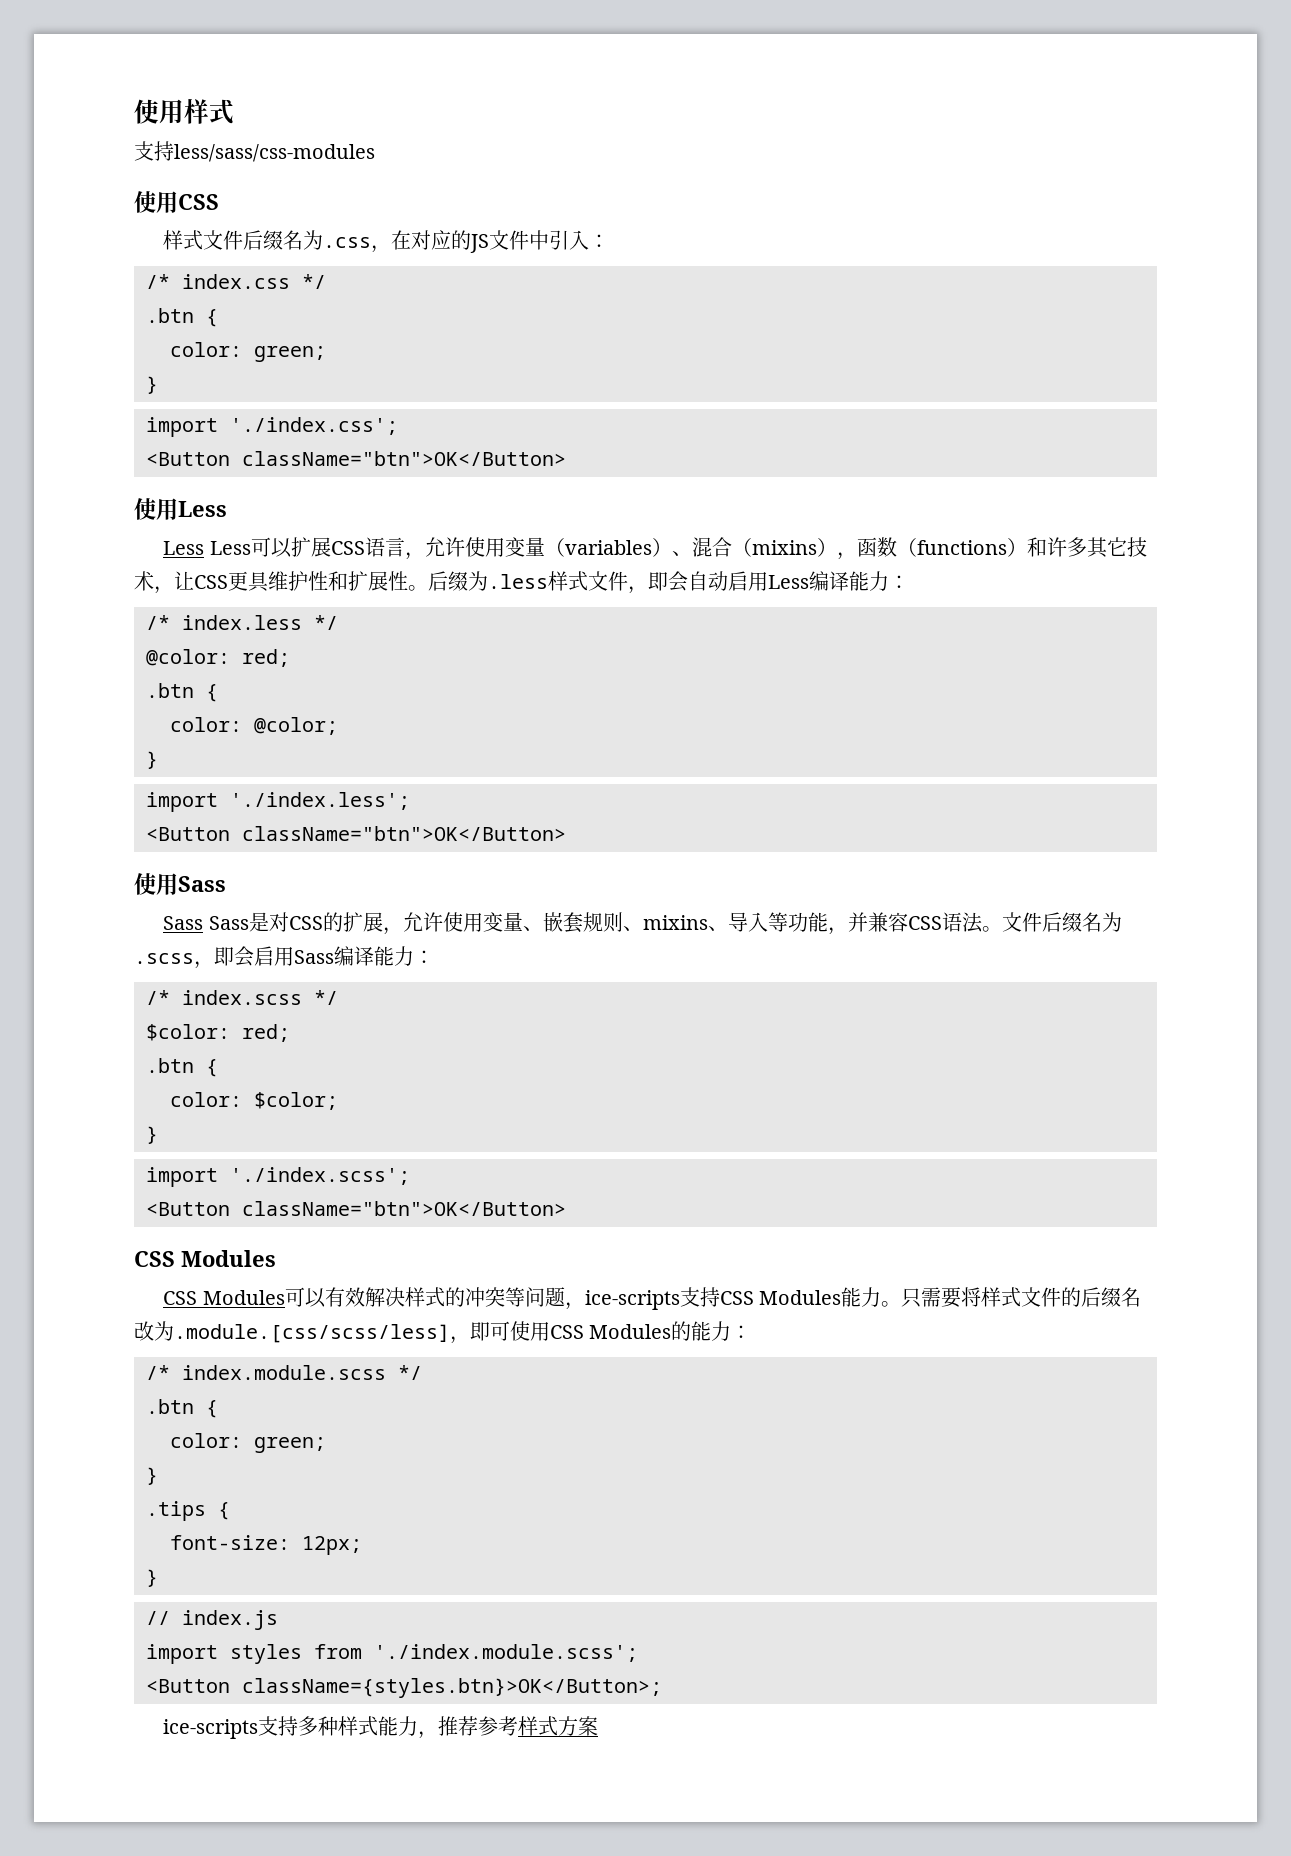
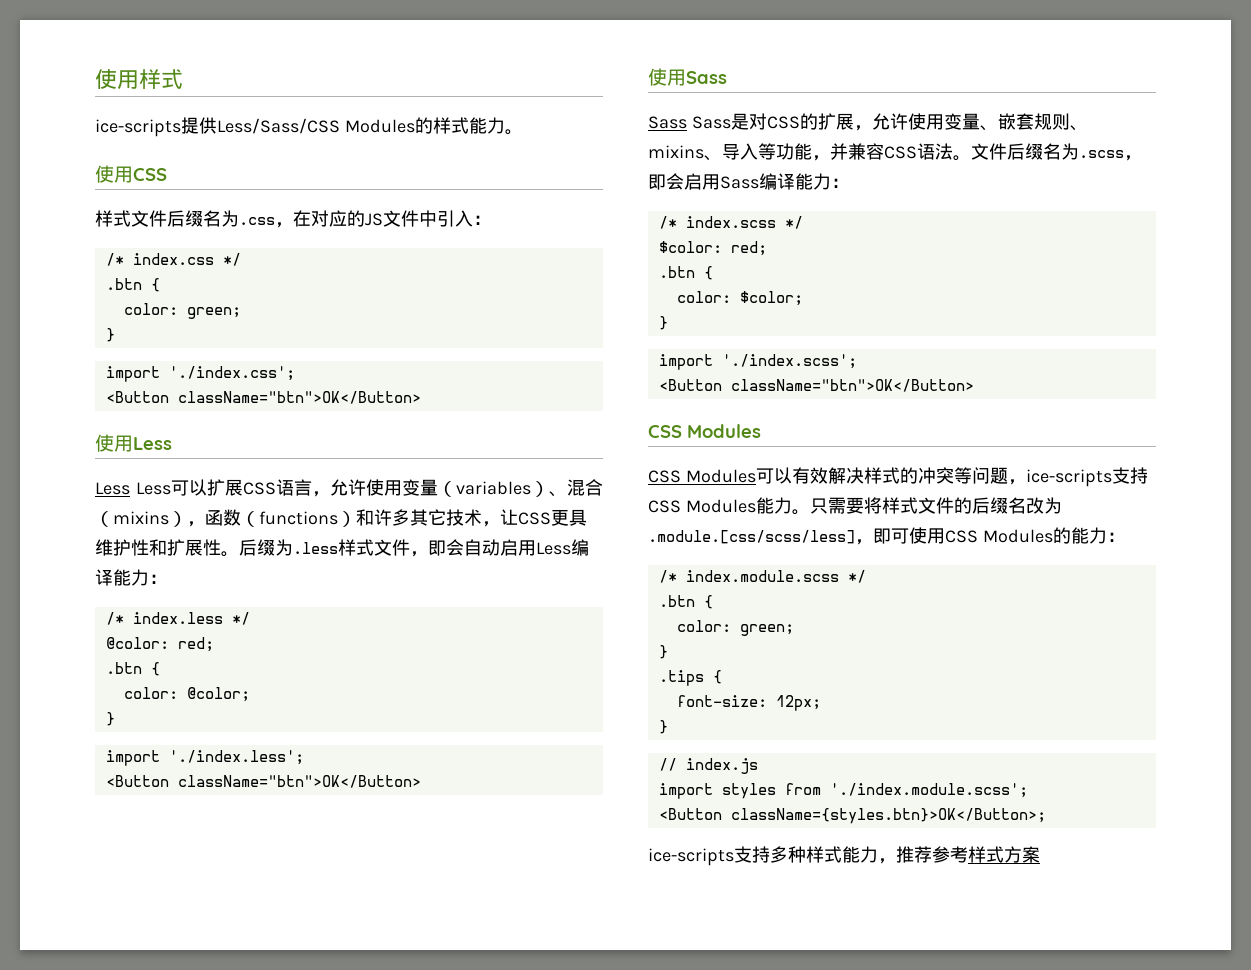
[134,141,375,162] 支持less/sass/css-modules -> [95,117,523,137] ice-scripts提供Less/Sass/CSS Modules的样式能力。

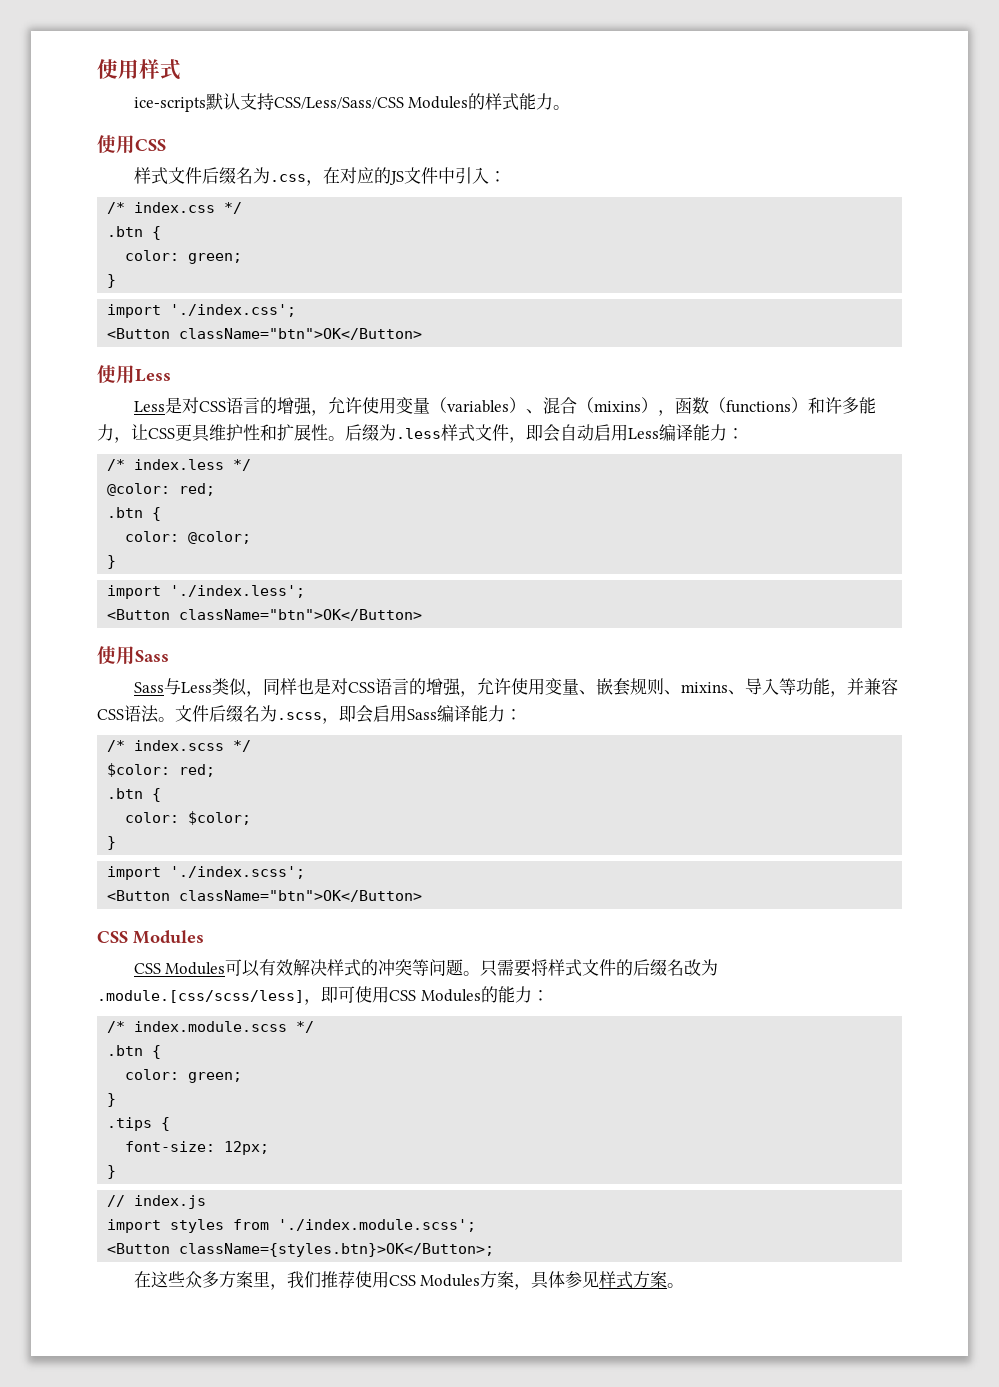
[181,117,340,134] 提供Less/Sass/CSS -> [205,93,404,110] 默认支持CSS/Less/Sass/CSS
[136,479,312,496] Less可以扩展CSS语言 -> [164,397,312,415] 是对CSS语言的增强
[410,509,482,526] 其它技术 -> [858,397,876,414] [97,424,114,441] 能力
[691,113,854,130] Sass是对CSS的扩展 -> [163,678,461,697] 与Less类似，同样也是对CSS语言的增强
[1007,467,1148,487] [648,497,792,514] ，ice-scripts支持CSS Modules能力 -> (464, 967) none
[648,846,968,866] ice-scripts支持多种样式能力，推荐参考 -> [133,1271,600,1290] 在这些众多方案里，我们推荐使用CSS Modules方案，具体参见
(1040, 854) none -> [667,1283,685,1288] 。

